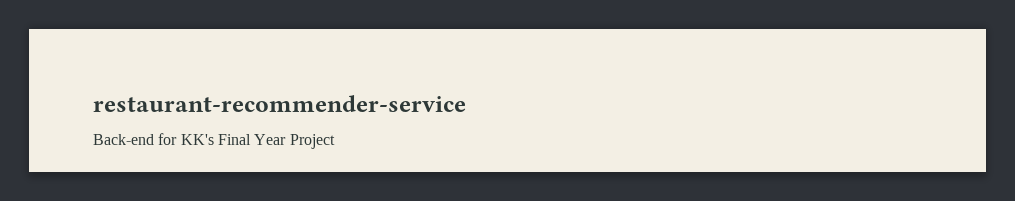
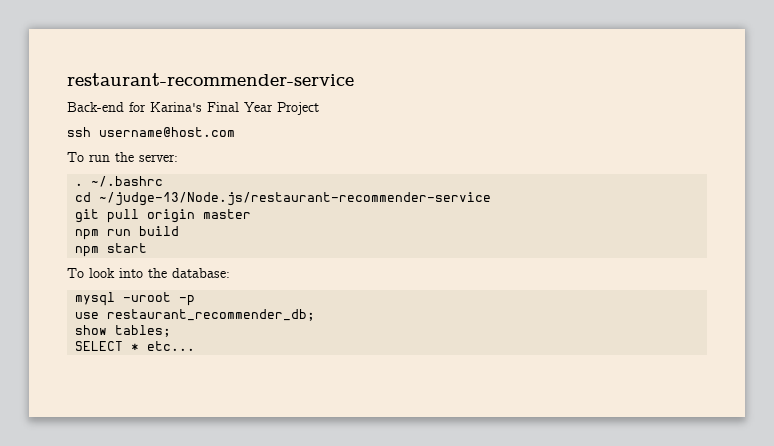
[180,134,214,145] KK's -> [150,102,202,112] Karina's
(335, 141) none -> [67,127,235,137] [67,152,178,162] [75,176,164,187] [75,192,492,206] [75,209,252,223] [75,226,180,240] [75,243,148,257] [67,268,230,278] [75,292,196,306] [75,309,316,321] [75,325,172,337] [75,341,196,351] // ssh username@host.com // To run the server: // . ~/.bashrc // cd ~/judge-13/Node.js/restaurant-recommender-service // git pull origin master // npm run build // npm start // To look into the database: // mysql -uroot -p // use restaurant_recommender_db; // show tables; // SELECT * etc...

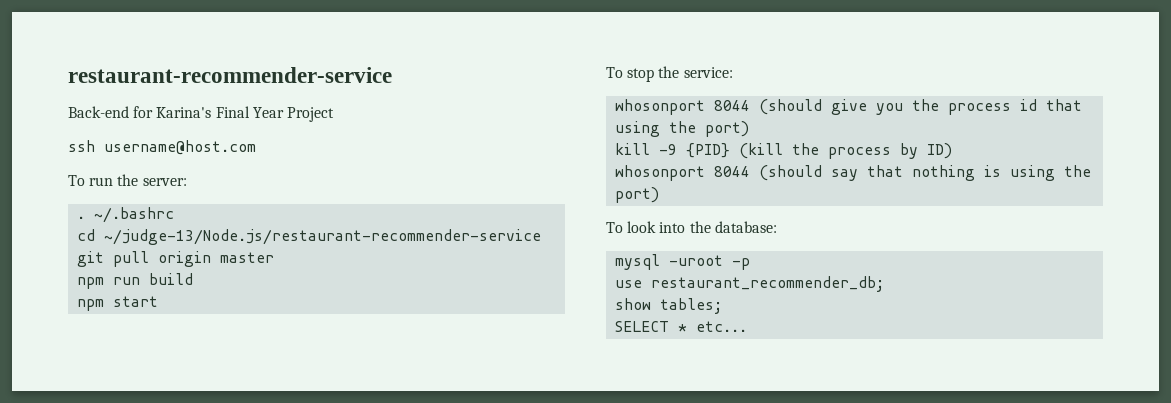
(148, 248) none -> [606,66,733,82] [615,99,1083,115] [615,121,750,137] [615,143,953,159] [615,165,1092,181] [615,187,660,203] // To stop the service: // whosonport 8044 (should give you the process id that using the port) // kill -9 {PID} (kill the process by ID) // whosonport 8044 (should say that nothing is using the port)

